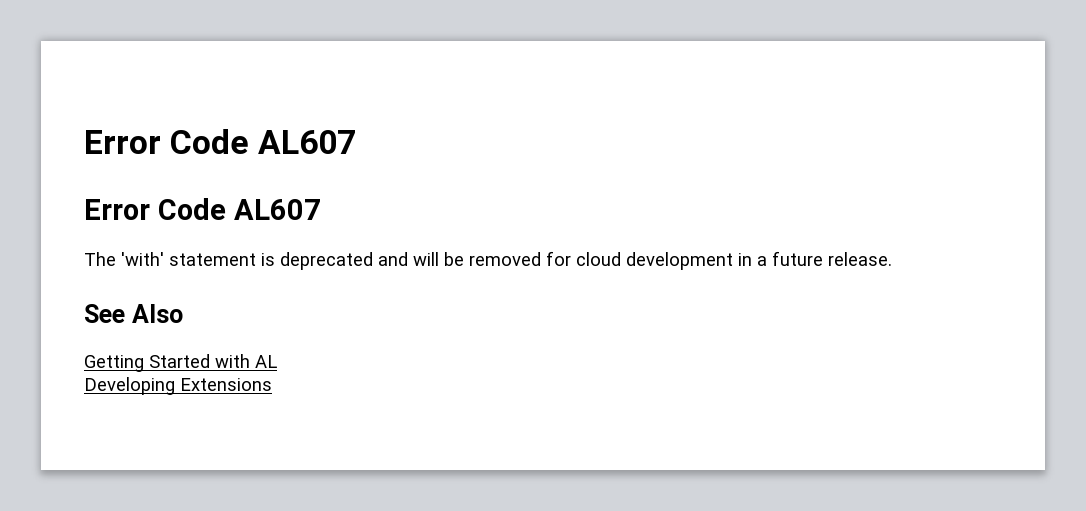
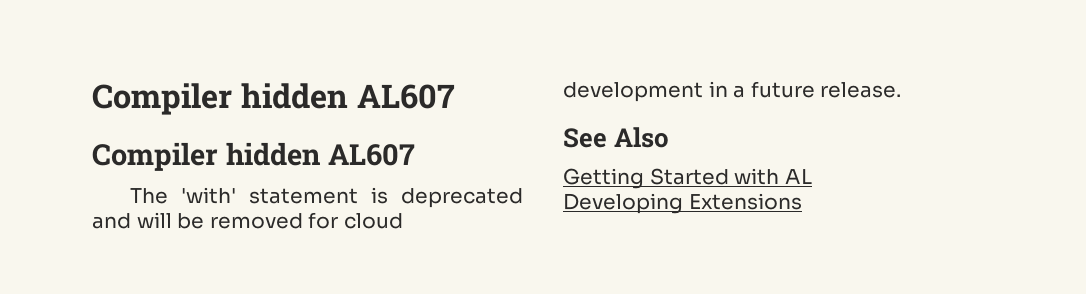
[84,129,357,154] [84,198,226,220] Error Code AL607 // Error Code -> [92,83,455,115] [92,142,320,171] Compiler hidden AL607 // Compiler hidden

